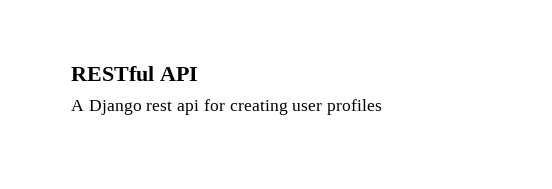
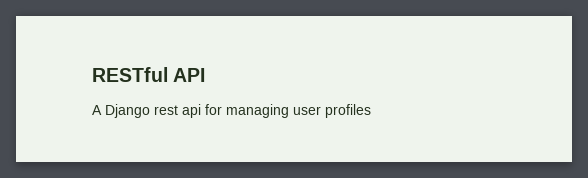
[229,100,288,115] creating -> [226,104,289,118] managing

